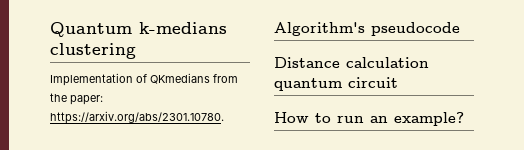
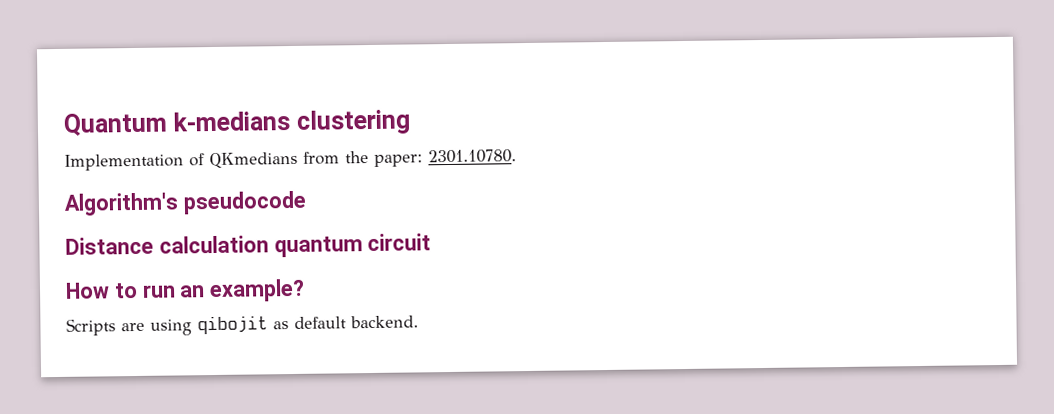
[50,111,224,124] https://arxiv.org/abs/2301.10780. -> [428,149,517,164] 2301.10780.
(464, 119) none -> [66,315,419,336] // Scripts are using qibojit as default backend.

